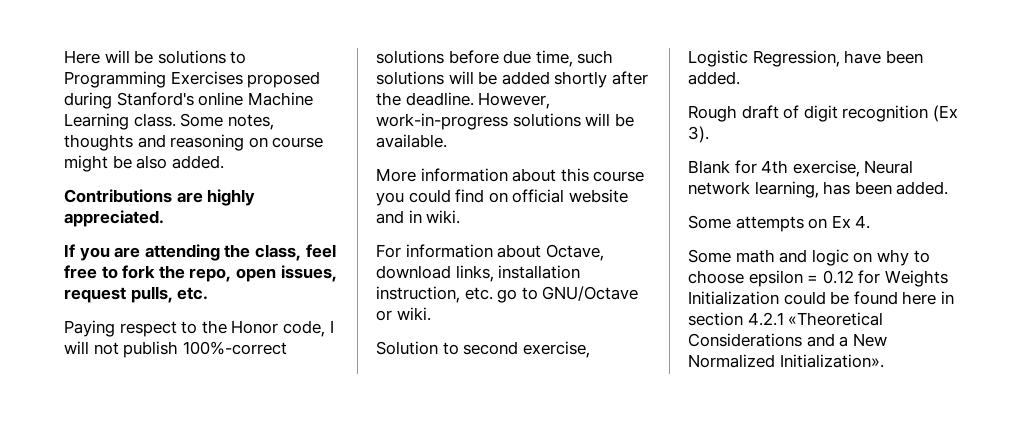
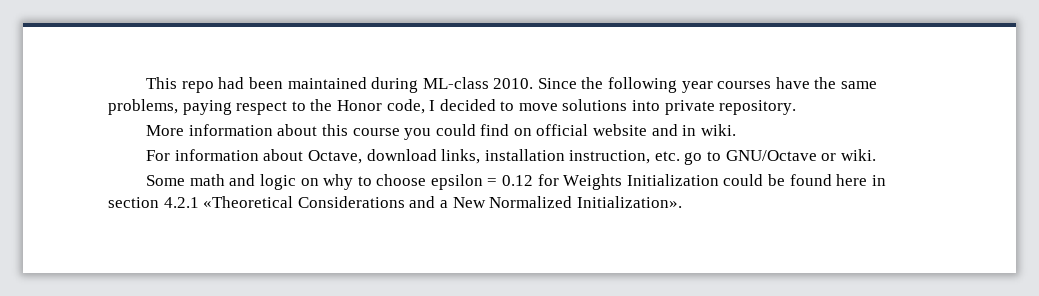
[64,50,247,64] [64,71,321,88] [64,92,313,109] [64,113,274,130] [64,134,324,151] [64,155,224,172] [64,189,256,206] [64,210,164,227] [64,244,336,261] [64,265,337,282] [64,286,209,303] [64,320,115,337] Here will be solutions to Programming Exercises proposed during Stanford's online Machine Learning class. Some notes, thoughts and reasoning on course might be also added. // Contributions are highly appreciated. // If you are attending the class, feel free to fork the repo, open issues, request pulls, etc. // Paying -> [146,77,878,93] [108,99,232,115] This repo had been maintained during ML-class 2010. Since the following year courses have the same problems, paying
[64,341,287,358] [376,50,614,67] [376,71,648,88] [376,92,551,109] [376,113,634,130] [376,134,447,148] will not publish 100%-correct solutions before due time, such solutions will be added shortly after the deadline. However, work-in-progress solutions will be available. -> [439,99,797,115] decided to move solutions into private repository.
[376,341,590,358] [688,50,923,67] [688,71,740,85] [688,105,958,122] [688,126,709,143] [688,160,914,177] [688,181,949,198] [688,215,871,232] // Solution to second exercise, Logistic Regression, have been added. // Rough draft of digit recognition (Ex 3). // Blank for 4th exercise, Neural network learning, has been added. // Some attempts on Ex 4. -> (876, 155) none

